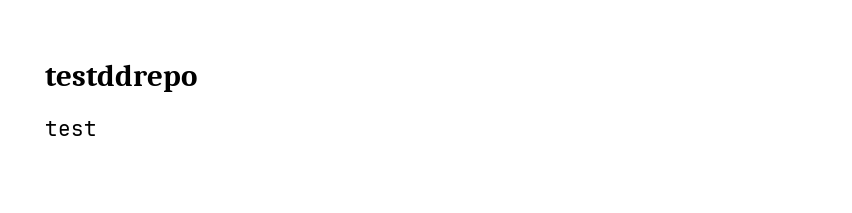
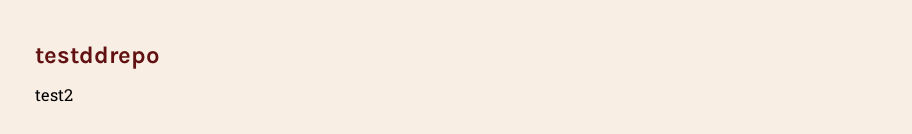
[45,121,97,136] test -> [35,89,73,102] test2

